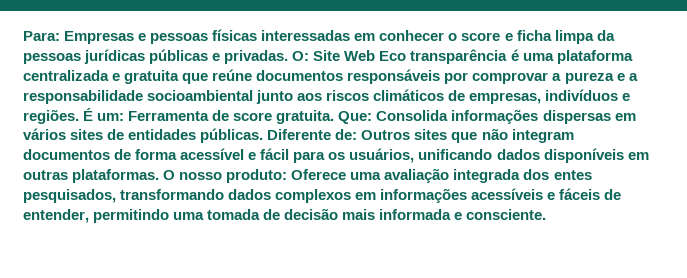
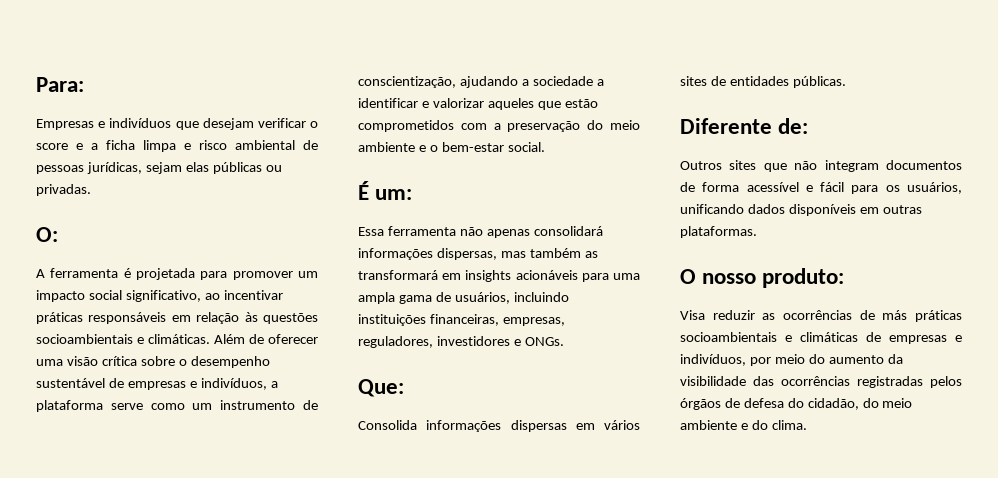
(60, 36) none -> (84, 84) //
[150,29,445,44] pessoas físicas interessadas em conhecer -> [109,118,306,130] indivíduos que desejam verificar
(513, 37) none -> [91,143,98,150] a
[596,30,615,41] [23,49,633,64] [23,69,638,84] [23,89,631,104] [23,108,335,124] da pessoas jurídicas públicas e privadas. O: Site Web Eco transparência é uma plataforma centralizada e gratuita que reúne documentos responsáveis por comprovar a pureza e a responsabilidade socioambiental junto aos riscos climáticos de empresas, indivíduos e regiões. É um: Ferramenta de score gratuita. -> [184,140,318,150] [36,162,282,174] [36,184,91,196] [36,227,58,242] [36,268,318,280] [36,290,283,302] [36,312,318,324] [36,334,318,344] [36,356,270,368] [36,378,278,390] [36,400,319,412] [358,76,604,88] [358,98,598,110] [358,120,640,132] [358,142,545,152] [358,181,413,200] [358,226,603,238] [358,248,598,260] [358,270,640,282] [358,292,569,304] [358,314,565,326] [358,336,564,348] e risco ambiental de pessoas jurídicas, sejam elas públicas ou privadas. // O: // A ferramenta é projetada para promover um impacto social significativo, ao incentivar práticas responsáveis em relação às questões socioambientais e climáticas. Além de oferecer uma visão crítica sobre o desempenho sustentável de empresas e indivíduos, a plataforma serve como um instrumento de conscientização, ajudando a sociedade a identificar e valorizar aqueles que estão comprometidos com a preservação do meio ambiente e o bem-estar social. // É um: // Essa ferramenta não apenas consolidará informações dispersas, mas também as transformará em insights acionáveis para uma ampla gama de usuários, incluindo instituições financeiras, empresas, reguladores, investidores e ONGs. //
(373, 117) none -> (404, 388) //
(264, 135) none -> (846, 82) //
(358, 134) none -> (809, 126) //
(160, 176) none -> (757, 232) //
[291,168,592,183] [23,188,622,203] [23,208,547,223] Oferece uma avaliação integrada dos entes pesquisados, transformando dados complexos em informações acessíveis e fáceis de entender, permitindo uma tomada de decisão mais informada e consciente. -> [680,310,962,322] [680,332,962,344] [680,354,903,366] [680,376,962,388] [680,398,913,410] [680,420,807,430] // Visa reduzir as ocorrências de más práticas socioambientais e climáticas de empresas e indivíduos, por meio do aumento da visibilidade das ocorrências registradas pelos órgãos de defesa do cidadão, do meio ambiente e do clima.

